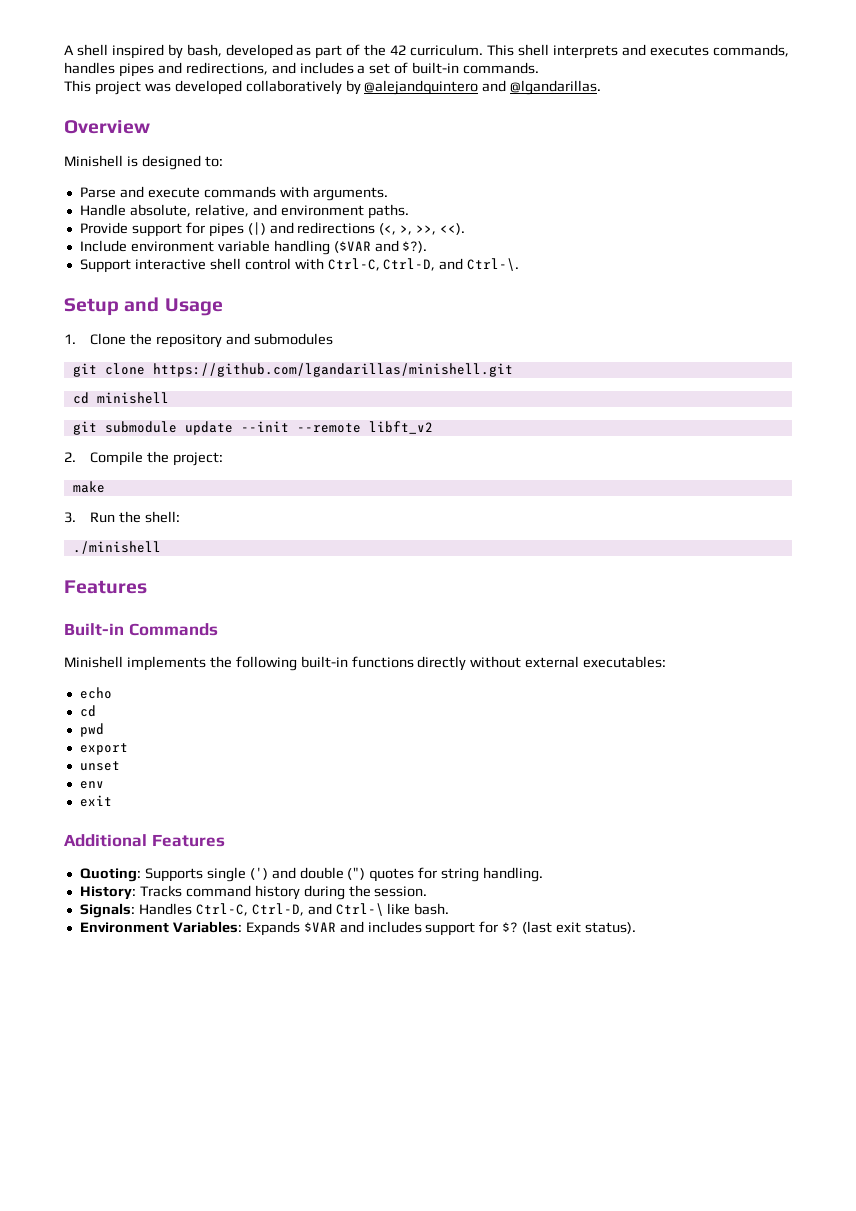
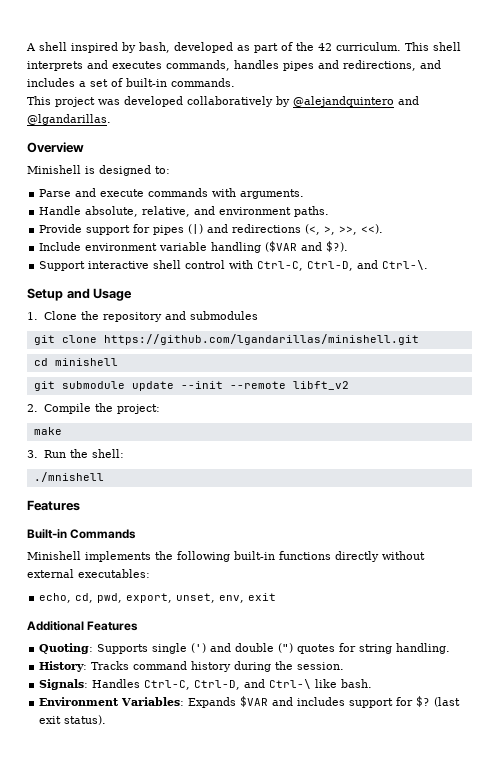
[72,541,161,554] ./minishell -> [33,472,104,482] ./mnishell
[79,687,112,699] [79,705,96,717] [79,723,104,737] [79,743,128,755] [79,761,120,771] [79,781,104,789] echo // cd // pwd // export // unset // env // -> [39,593,245,603] echo, cd, pwd, export, unset, env,

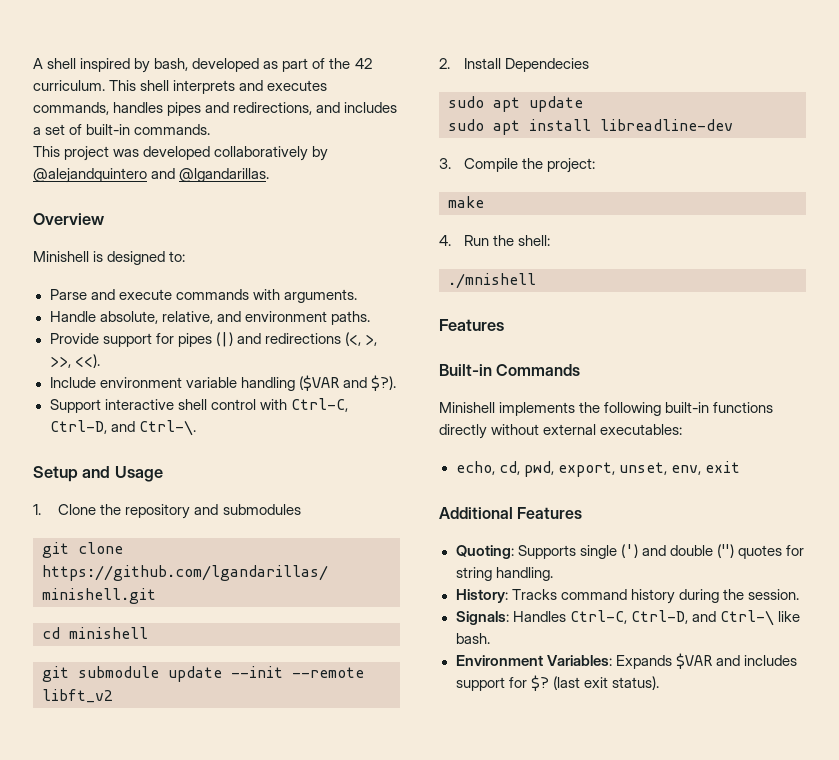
(38, 408) none -> [464,58,590,72] [448,96,583,112] [448,119,733,135] [439,158,451,169] Install Dependecies // sudo apt update // sudo apt install libreadline-dev // 3.
[27,450,38,458] 3. -> [439,235,451,246] 4.

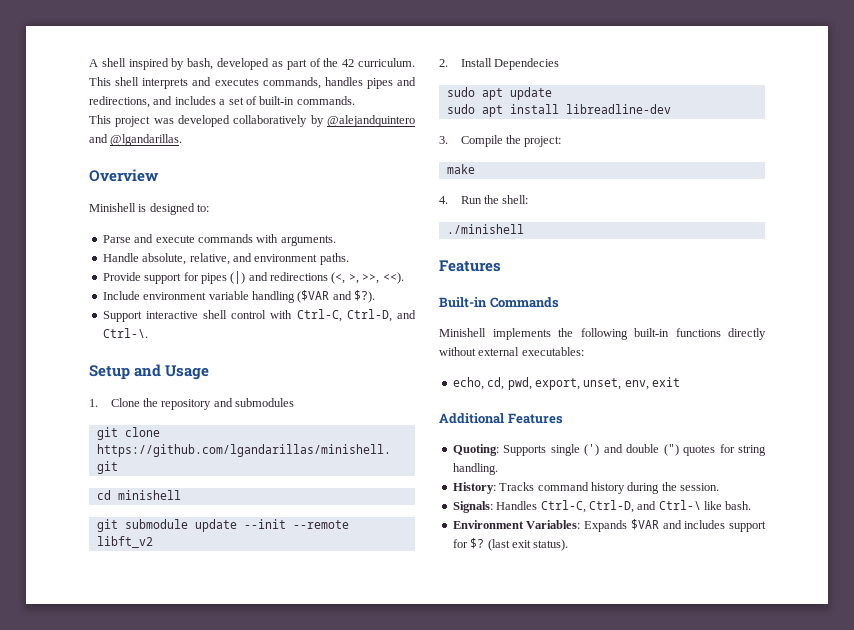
[448,273,536,289] ./mnishell -> [446,224,524,234] ./minishell

